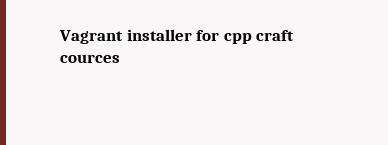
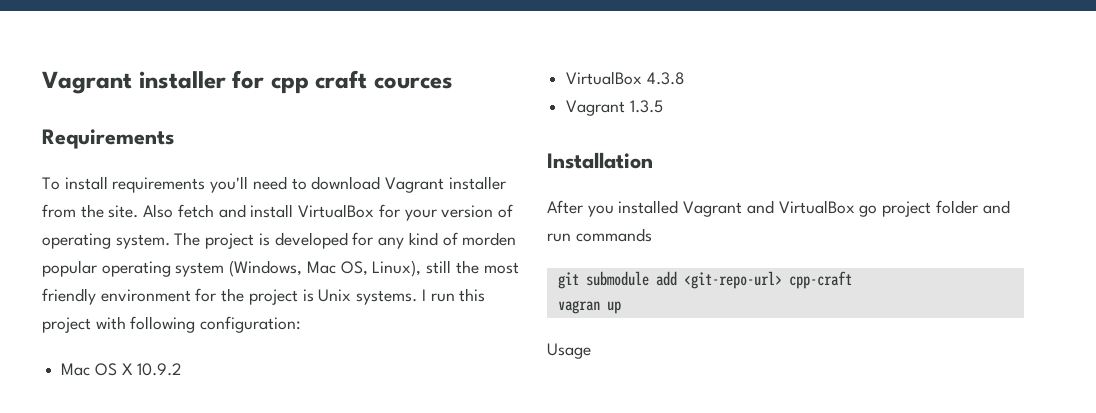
(120, 58) none -> [42,129,174,149] [42,176,506,193] [42,204,513,221] [42,232,517,249] [42,260,519,277] [42,288,486,305] [42,316,302,333] [61,363,182,376] [566,71,685,85] [566,100,663,116] [547,152,653,169] [547,200,1010,217] [547,228,652,242] [557,271,852,289] [557,300,621,314] [547,343,591,359] // Requirements // To install requirements you'll need to download Vagrant installer from the site. Also fetch and install VirtualBox for your version of operating system. The project is developed for any kind of morden popular operating system (Windows, Mac OS, Linux), still the most friendly environment for the project is Unix systems. I run this project with following configuration: // Mac OS X 10.9.2 // VirtualBox 4.3.8 // Vagrant 1.3.5 // Installation // After you installed Vagrant and VirtualBox go project folder and run commands // git submodule add <git-repo-url> cpp-craft // vagran up // Usage

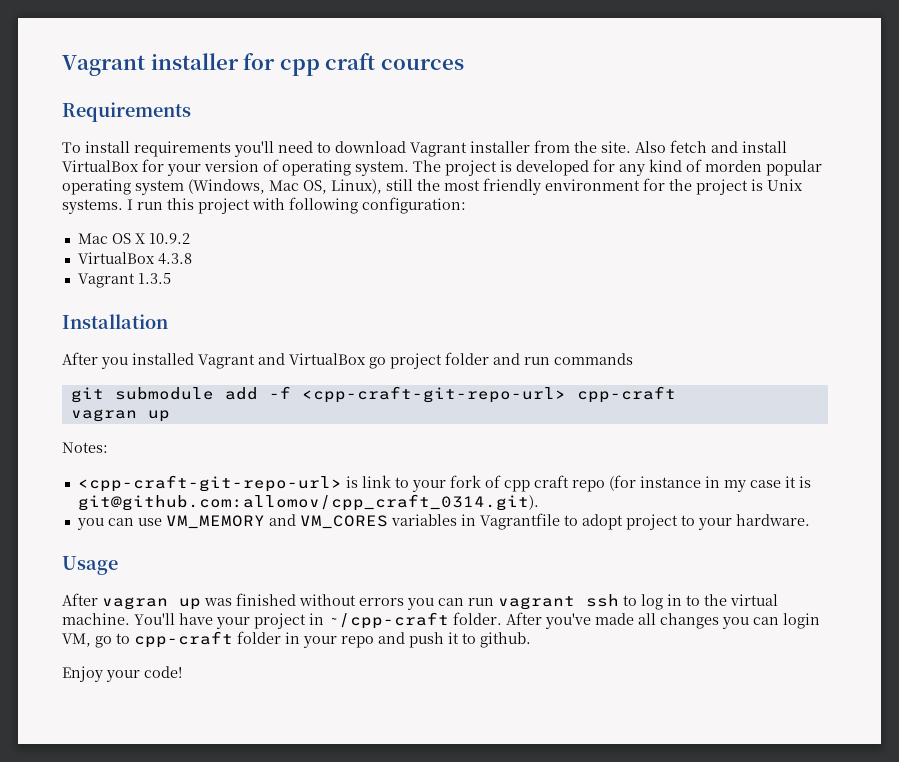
[683,271,782,289] <git-repo-url> -> [268,386,566,403] -f <cpp-craft-git-repo-url>
[547,343,591,359] Usage -> [62,442,108,453] [77,475,811,492] [77,494,539,511] [76,513,810,530] [62,556,118,575] [62,593,778,610] [62,612,820,629] [62,631,531,648] [62,666,182,682] Notes: // <cpp-craft-git-repo-url> is link to your fork of cpp craft repo (for instance in my case it is git@github.com:allomov/cpp_craft_0314.git). // you can use VM_MEMORY and VM_CORES variables in Vagrantfile to adopt project to your hardware. // Usage // After vagran up was finished without errors you can run vagrant ssh to log in to the virtual machine. You'll have your project in ~/cpp-craft folder. After you've made all changes you can login VM, go to cpp-craft folder in your repo and push it to github. // Enjoy your code!

